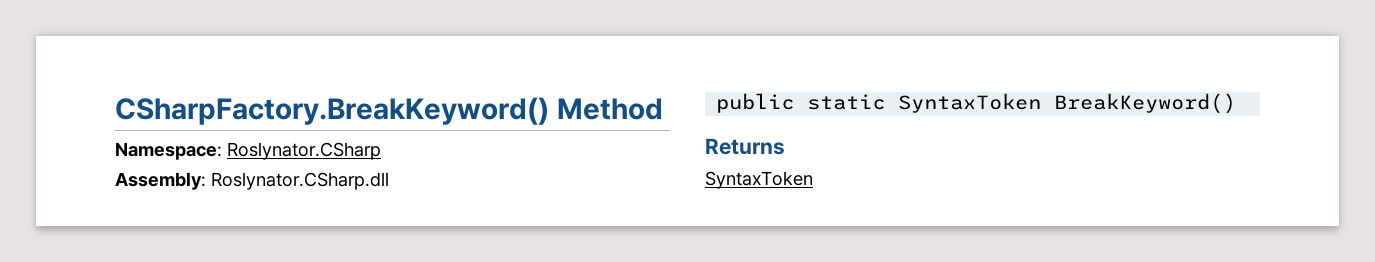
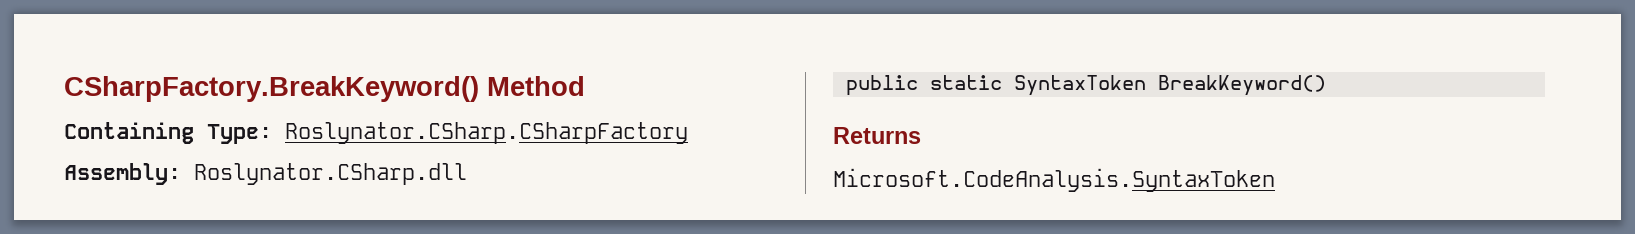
[115,142,381,160] Namespace: Roslynator.CSharp -> [64,122,688,144] Containing Type: Roslynator.CSharp.CSharpFactory
[705,171,813,189] SyntaxToken -> [833,168,1275,192] Microsoft.CodeAnalysis.SyntaxToken

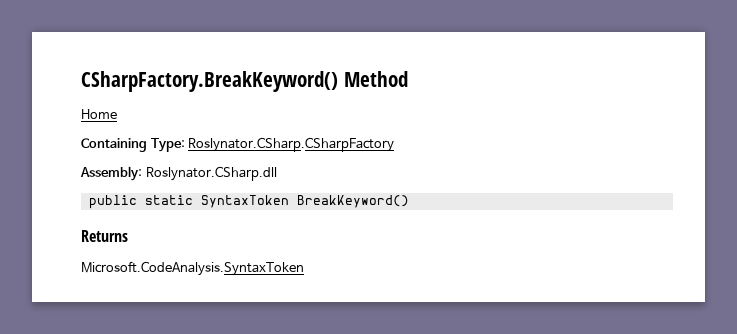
(585, 86) none -> [81,109,117,119] // Home

